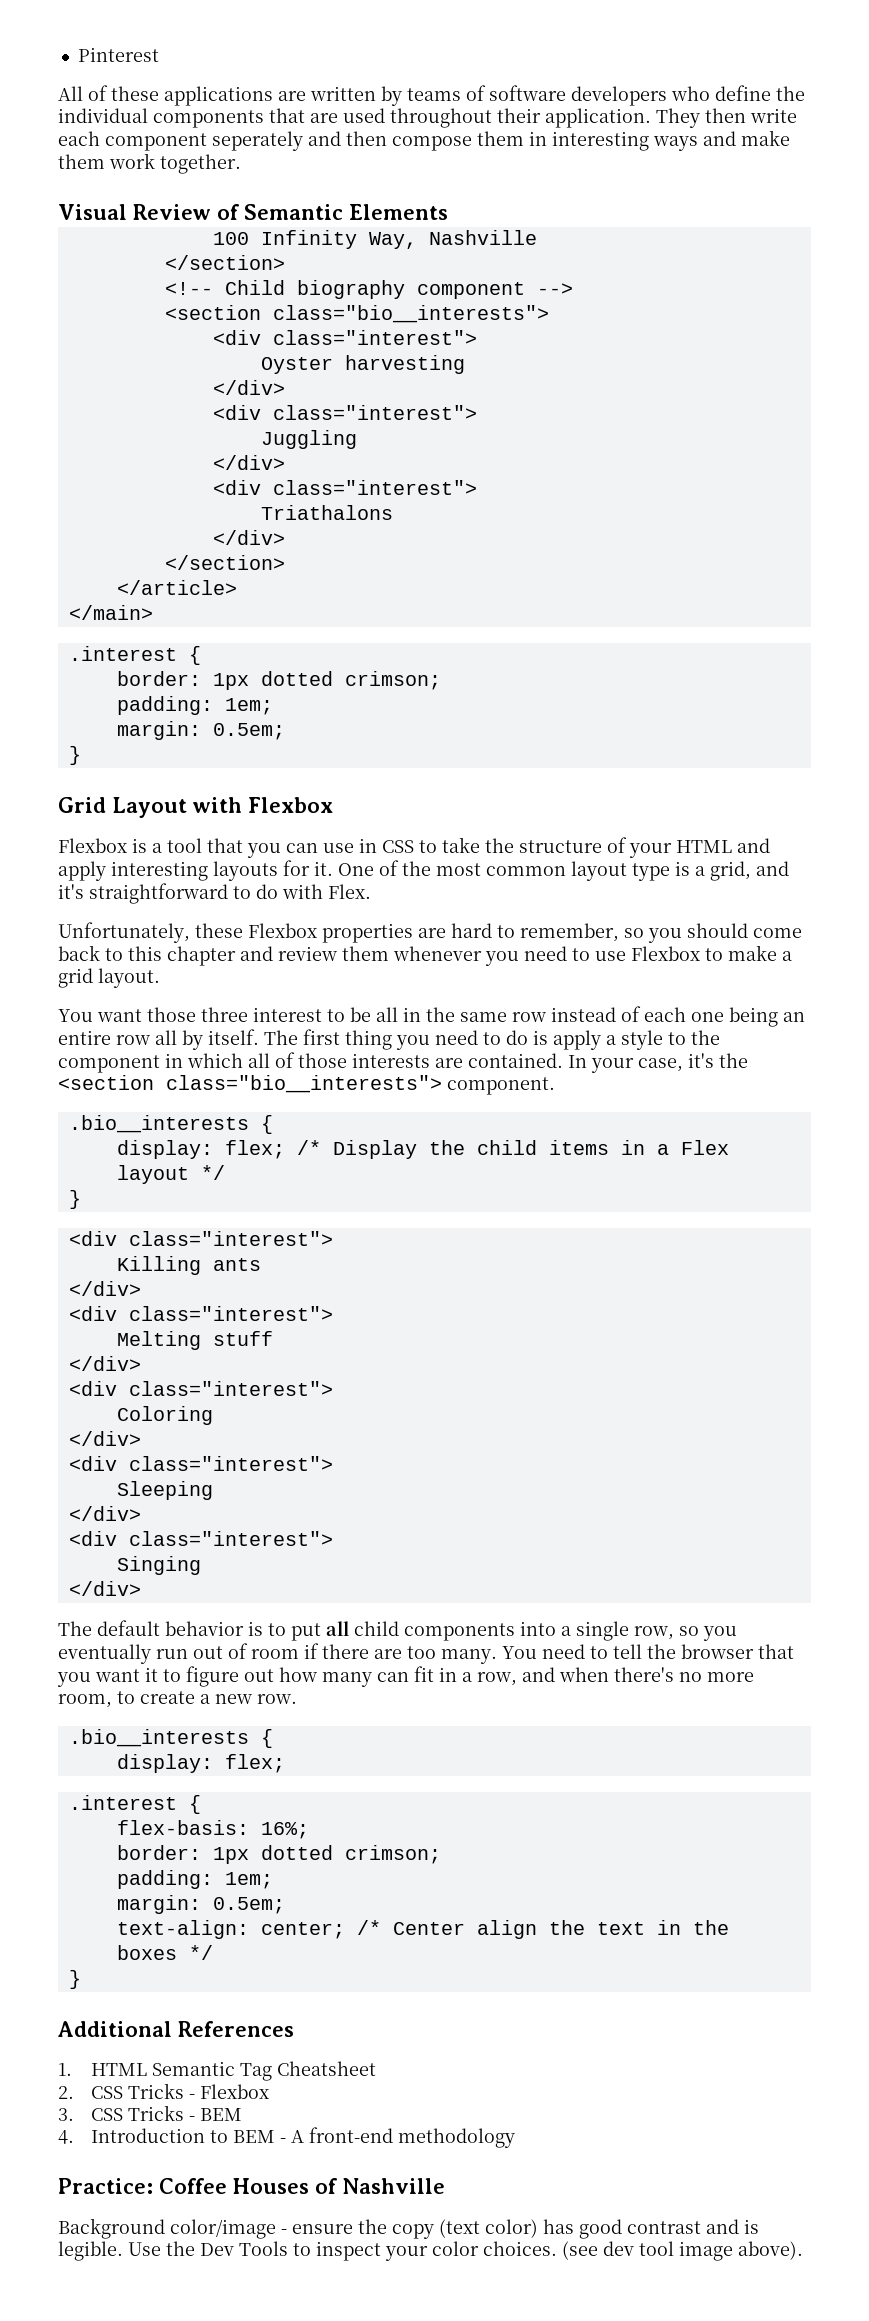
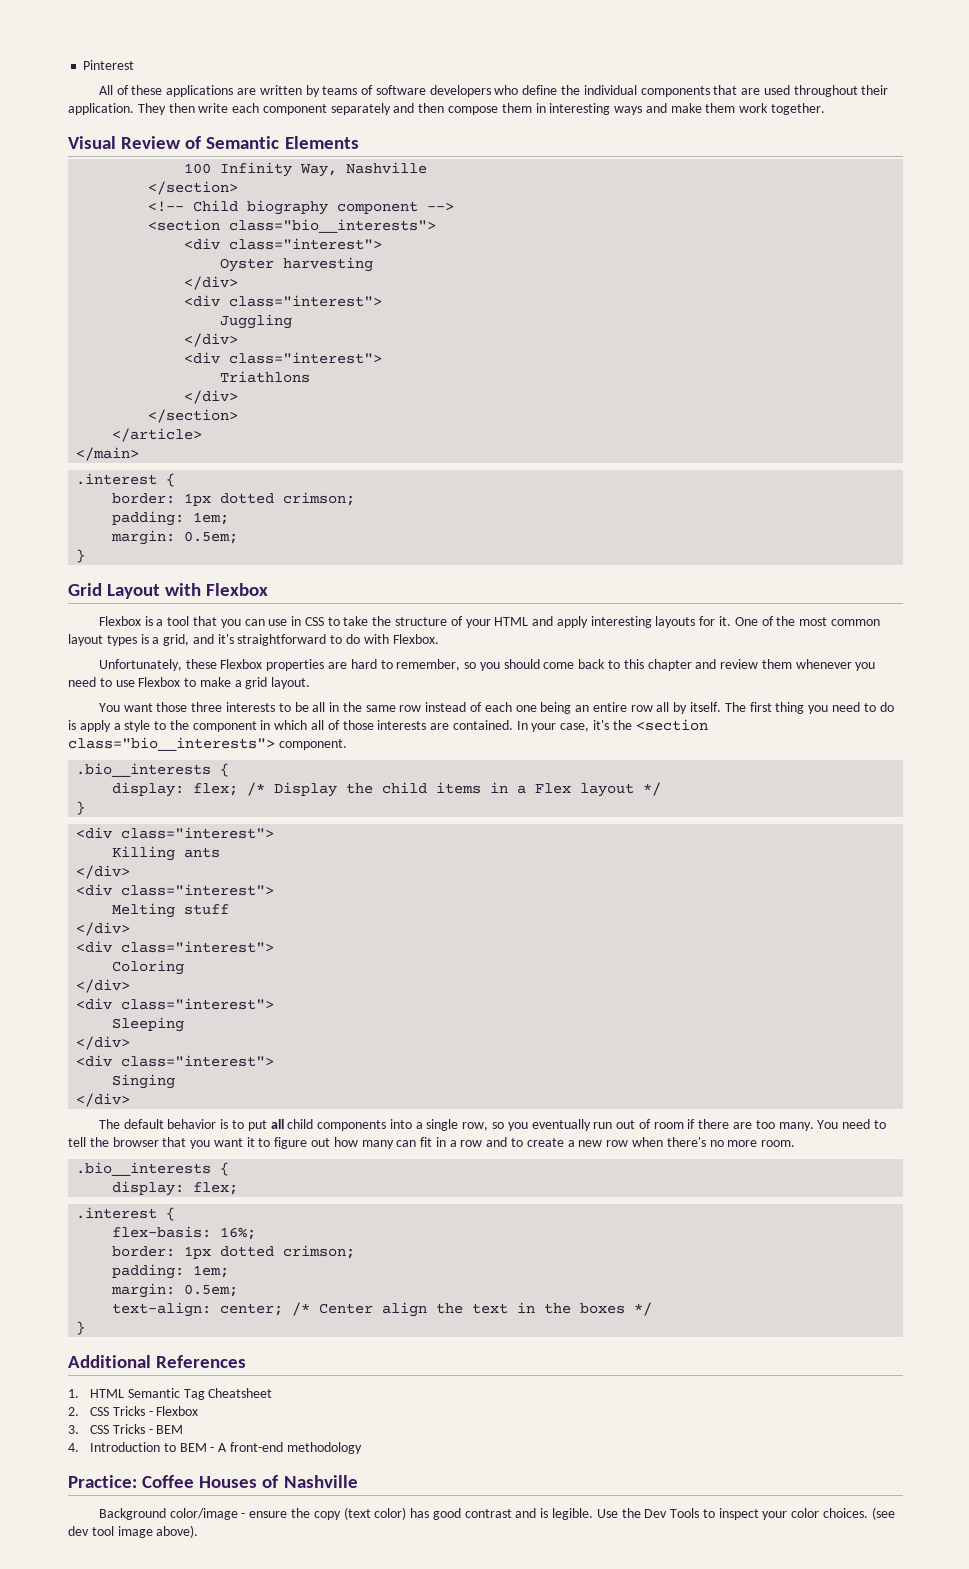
[212,131,303,151] seperately -> [330,103,391,115] separately
[260,505,393,520] Triathalons -> [220,371,311,383] Triathlons
[632,863,670,881] type -> [106,635,137,646] types
[328,884,371,899] Flex. -> [392,634,439,644] Flexbox.
[253,1007,322,1022] interest -> [226,702,276,712] interests
[477,1667,754,1686] [58,1691,297,1708] row, and when there's no more room, to create a new row. -> [460,1137,796,1147] row and to create a new row when there's no more room.

